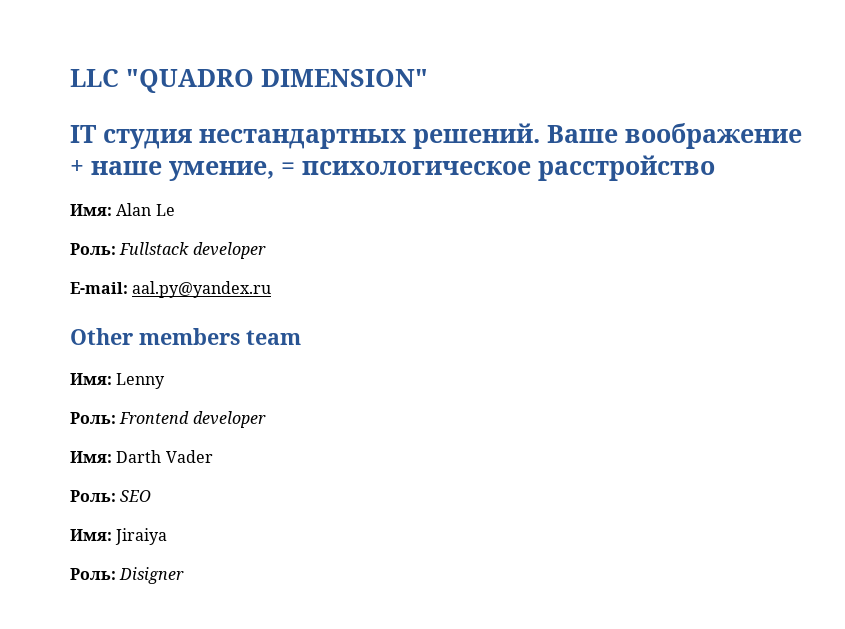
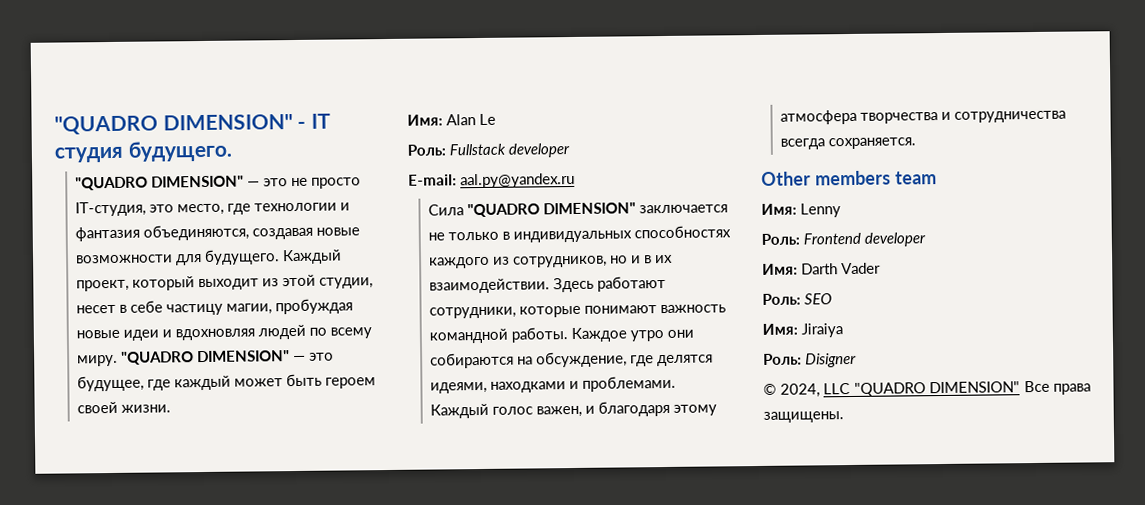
[70,69,428,93] LLC "QUADRO DIMENSION" // -> [54,114,307,135] "QUADRO DIMENSION" -
[199,123,802,149] [70,155,715,181] нестандартных решений. Ваше воображение + наше умение, = психологическое расстройство -> [127,140,232,162] [75,175,362,191] [75,201,351,217] [75,224,361,242] [76,249,343,266] [76,274,374,292] [76,298,354,316] [76,324,373,341] [77,350,335,367] [77,373,377,392] [77,401,172,414] будущего. // "QUADRO DIMENSION" — это не просто IT-студия, это место, где технологии и фантазия объединяются, создавая новые возможности для будущего. Каждый проект, который выходит из этой студии, несет в себе частицу магии, пробуждая новые идеи и вдохновляя людей по всему миру. "QUADRO DIMENSION" — это будущее, где каждый может быть героем своей жизни.
(272, 289) none -> [428,202,729,218] [428,225,732,243] [429,254,674,269] [429,275,667,294] [429,304,727,319] [429,327,695,344] [430,351,714,369] [430,375,677,394] [430,400,718,419] [780,109,1067,125] [780,137,917,150] // Сила "QUADRO DIMENSION" заключается не только в индивидуальных способностях каждого из сотрудников, но и в их взаимодействии. Здесь работают сотрудники, которые понимают важность командной работы. Каждое утро они собираются на обсуждение, где делятся идеями, находками и проблемами. Каждый голос важен, и благодаря этому атмосфера творчества и сотрудничества всегда сохраняется.
(185, 575) none -> [763,380,1091,398] [763,411,844,423] // © 2024, LLC "QUADRO DIMENSION" Все права защищены.

